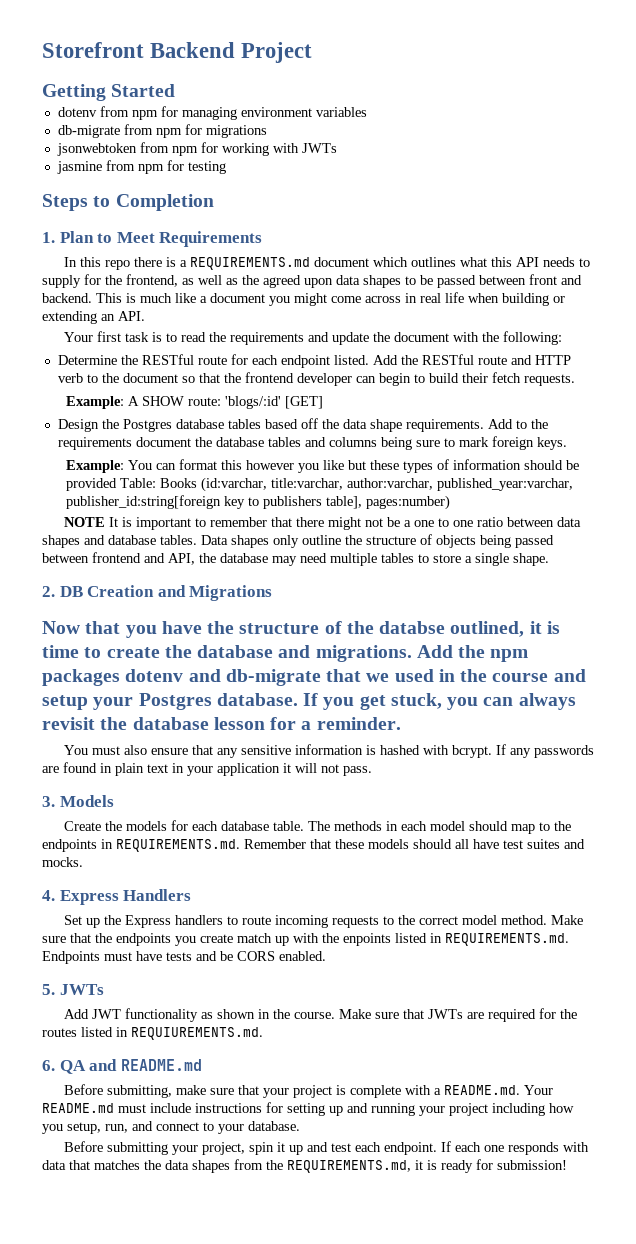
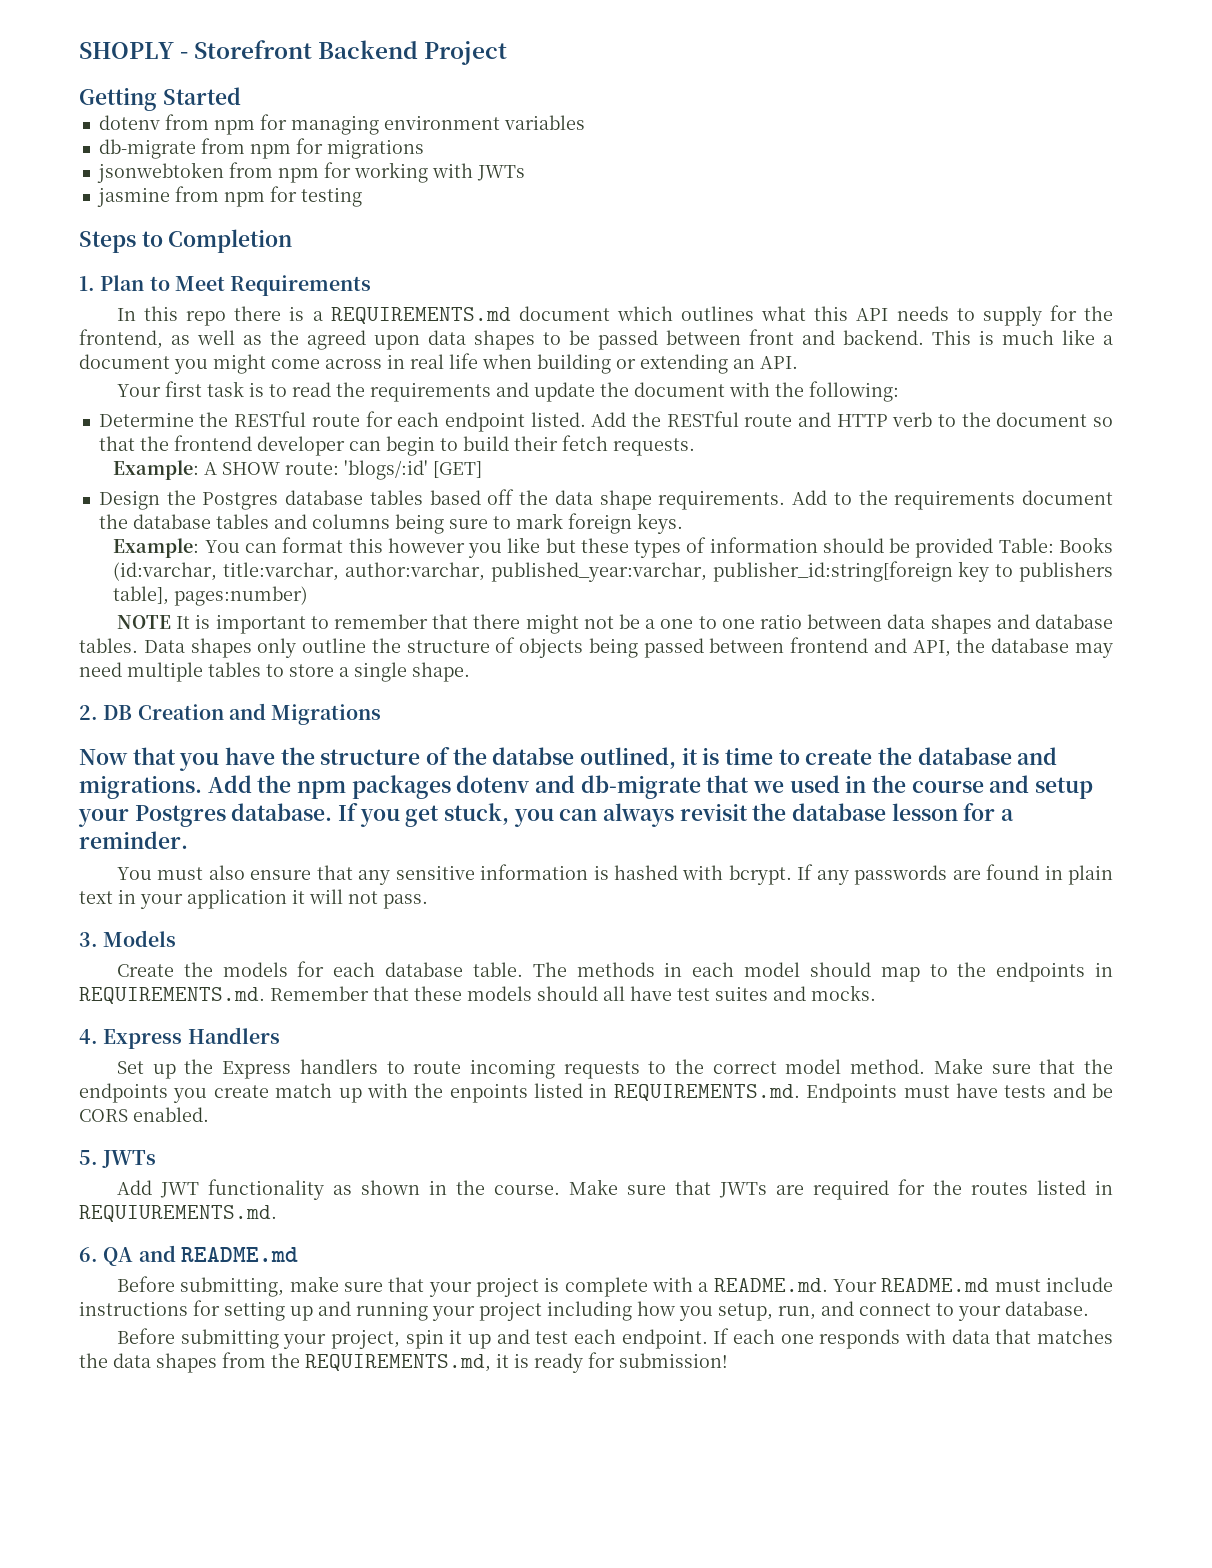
(42, 50) none -> [79,42,189,59] SHOPLY -

